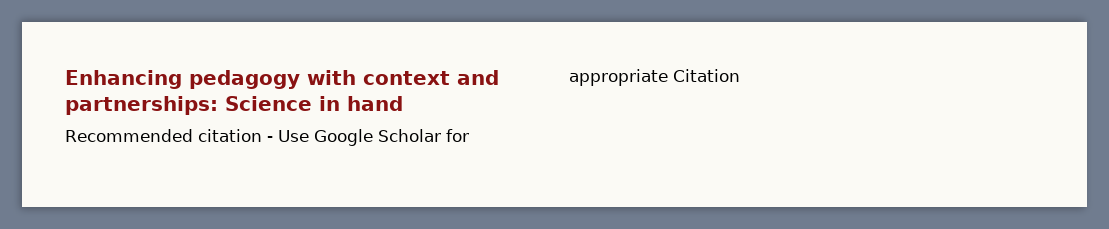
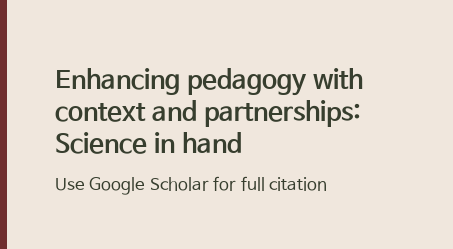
[65,129,273,142] Recommended citation - -> (243, 142) none
[569,69,740,86] appropriate Citation -> [240,176,328,191] full citation

